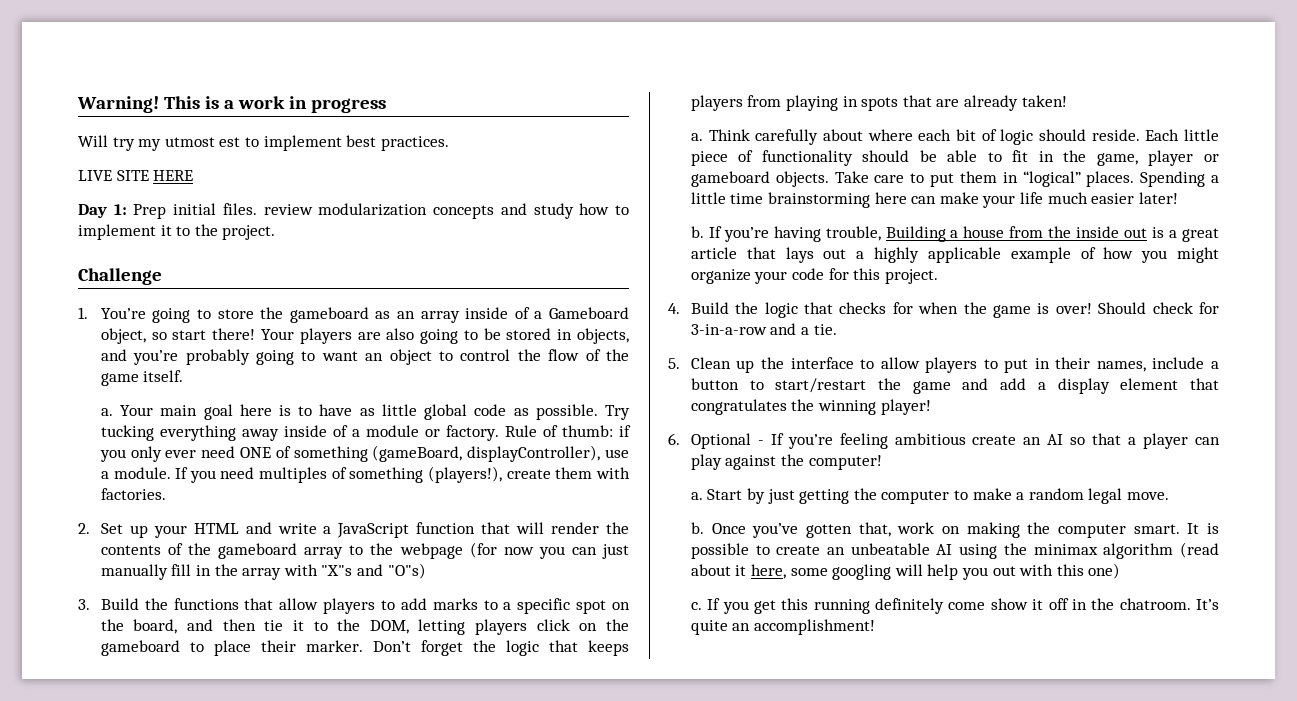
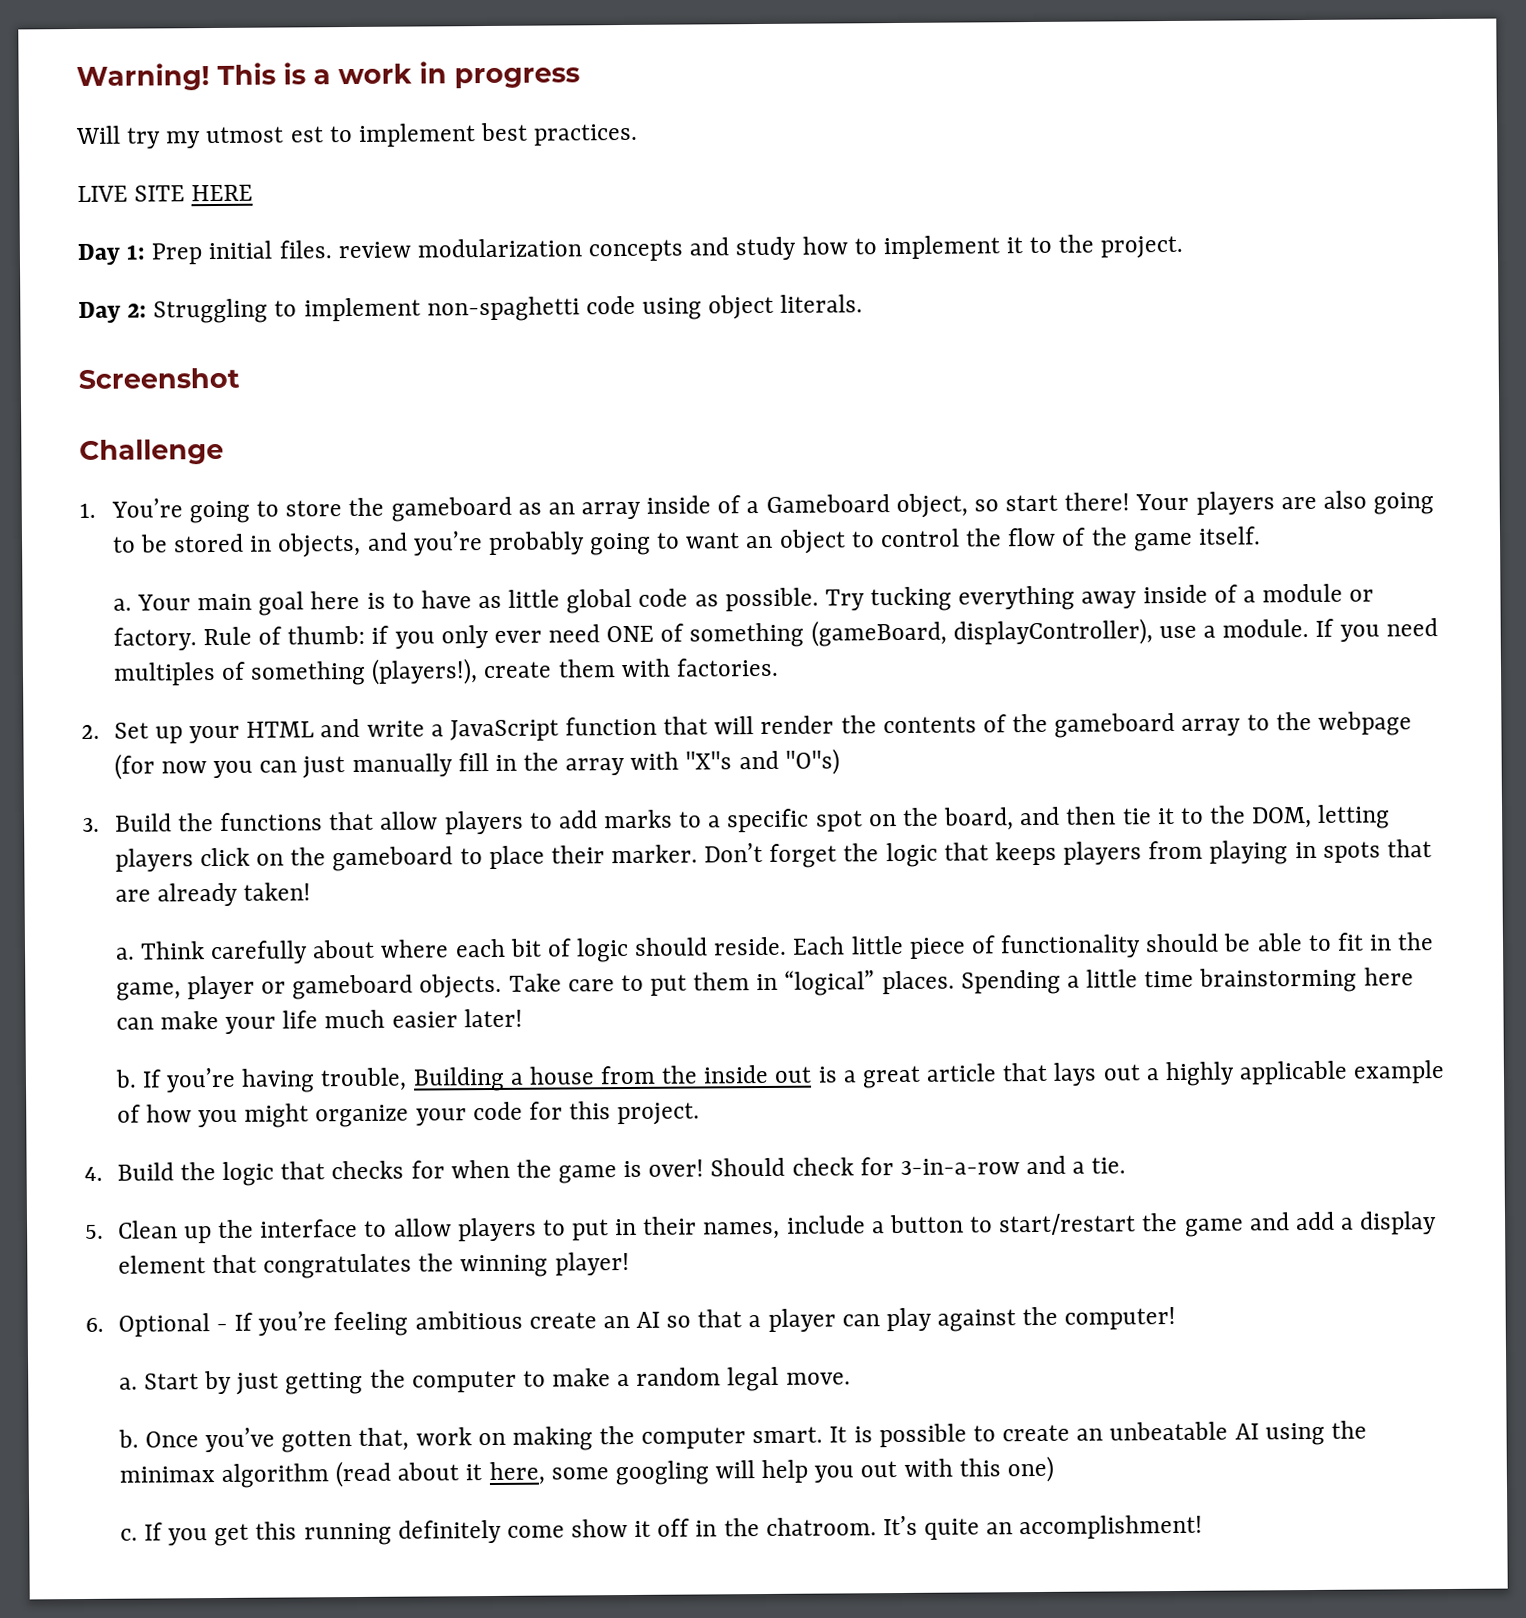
(276, 232) none -> [78,294,864,324] [78,367,240,390] // Day 2: Struggling to implement non-spaghetti code using object literals. // Screenshot

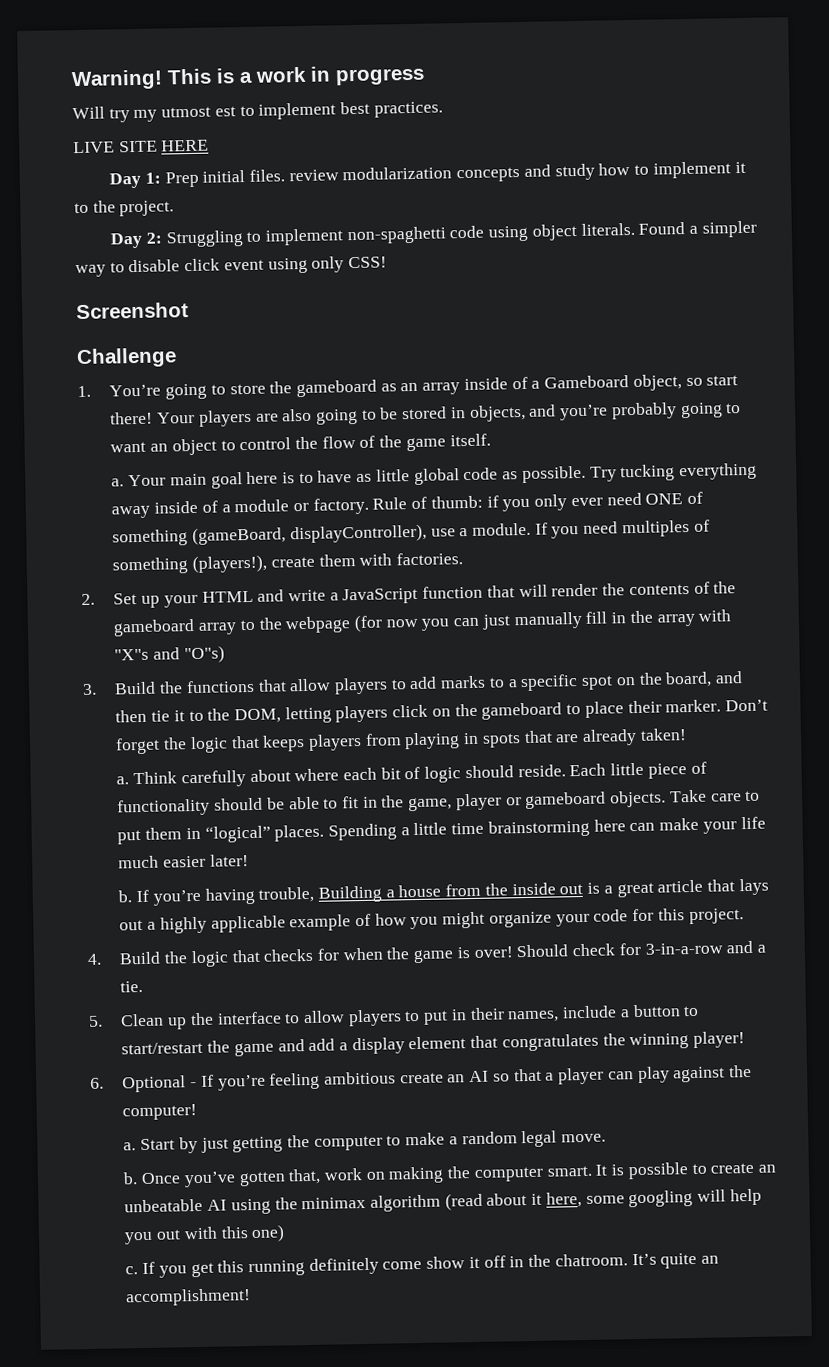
(864, 303) none -> [638,220,757,238] [75,256,388,278] Found a simpler way to disable click event using only CSS!

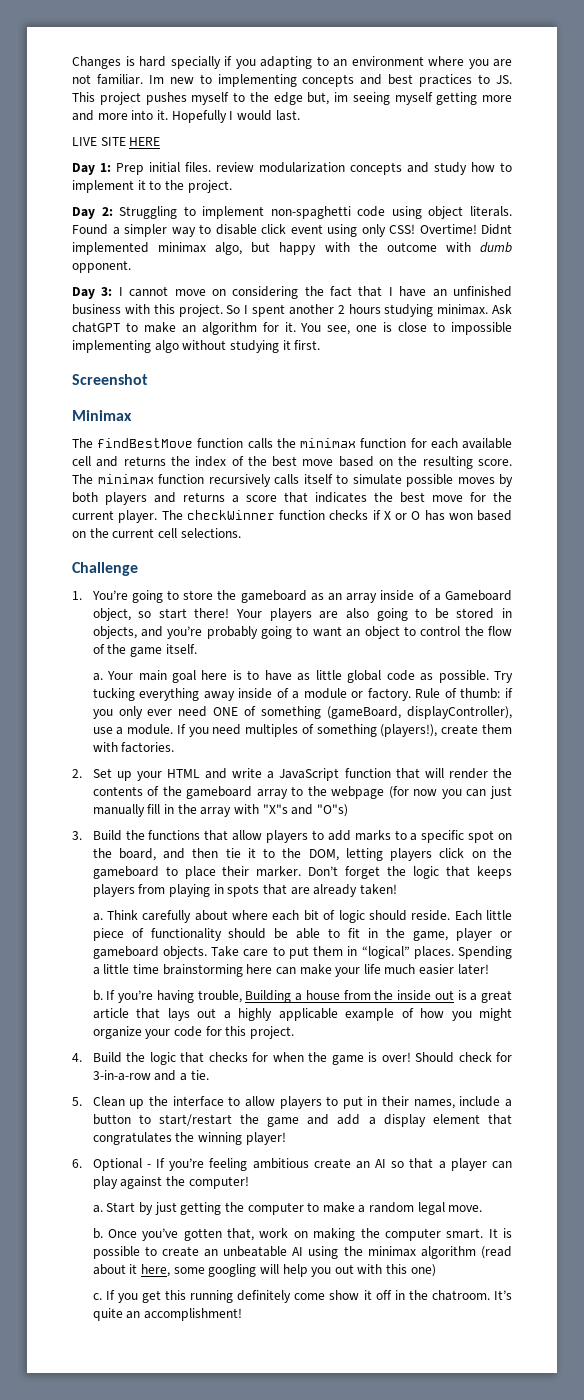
[71,66,425,91] [72,101,443,123] Warning! This is a work in progress // Will try my utmost est to implement best practices. -> [72,56,512,69] [72,74,512,87] [72,92,512,105] [72,110,300,123] Changes is hard specially if you adapting to an environment where you are not familiar. Im new to implementing concepts and best practices to JS. This project pushes myself to the edge but, im seeing myself getting more and more into it. Hopefully I would last.
[76,302,189,320] // Screenshot -> [419,224,512,235] [72,242,512,255] [72,260,131,273] [72,286,512,299] [72,304,512,317] [72,322,512,335] [72,340,321,353] [72,374,148,385] [72,410,132,421] [72,438,512,449] [72,456,513,469] [72,474,513,487] [72,492,512,505] [72,510,512,523] [72,528,241,538] Overtime! Didnt implemented minimax algo, but happy with the outcome with dumb opponent. // Day 3: I cannot move on considering the fact that I have an unfinished business with this project. So I spent another 2 hours studying minimax. Ask chatGPT to make an algorithm for it. You see, one is close to impossible implementing algo without studying it first. // Screenshot // Minimax // The findBestMove function calls the minimax function for each available cell and returns the index of the best move based on the resulting score. The minimax function recursively calls itself to simulate possible moves by both players and returns a score that indicates the best move for the current player. The checkWinner function checks if X or O has won based on the current cell selections.

